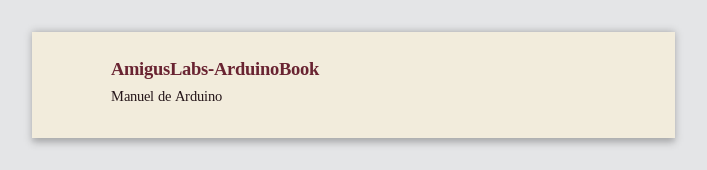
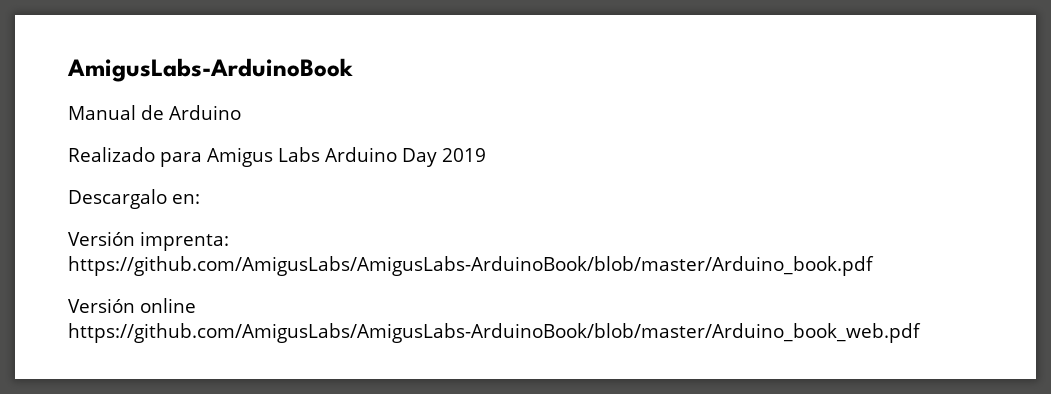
[111,91,154,101] Manuel -> [68,105,136,120] Manual
(222, 96) none -> [68,147,486,167] [68,189,200,209] [68,231,229,251] [68,256,874,276] [68,298,196,313] [68,323,921,343] // Realizado para Amigus Labs Arduino Day 2019 // Descargalo en: // Versión imprenta: https://github.com/AmigusLabs/AmigusLabs-ArduinoBook/blob/master/Arduino_book.pdf // Versión online https://github.com/AmigusLabs/AmigusLabs-ArduinoBook/blob/master/Arduino_book_web.pdf

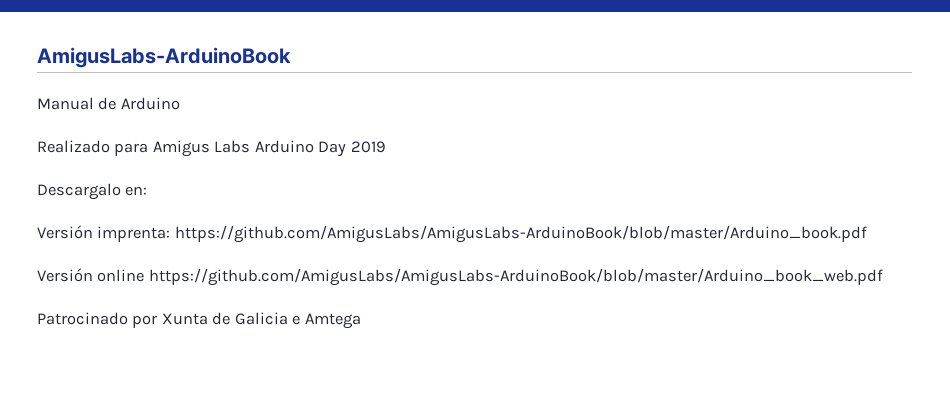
(921, 333) none -> [37,312,361,329] // Patrocinado por Xunta de Galicia e Amtega

